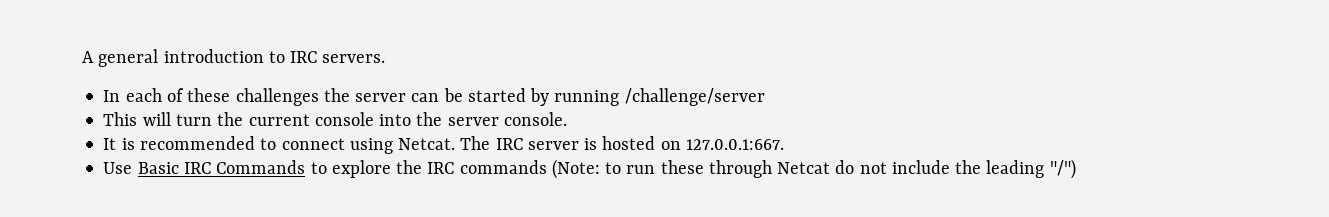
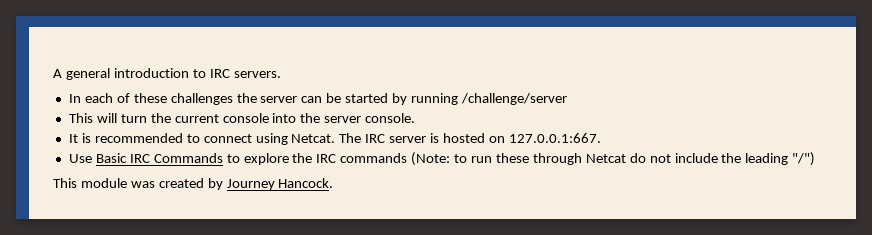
(1076, 169) none -> [53,178,334,190] // This module was created by Journey Hancock.

